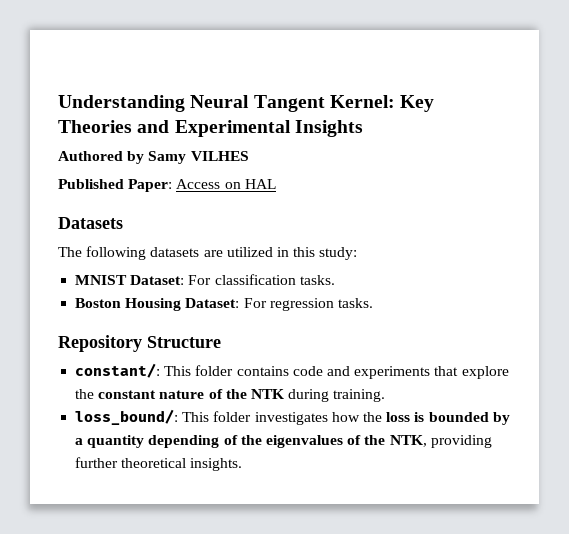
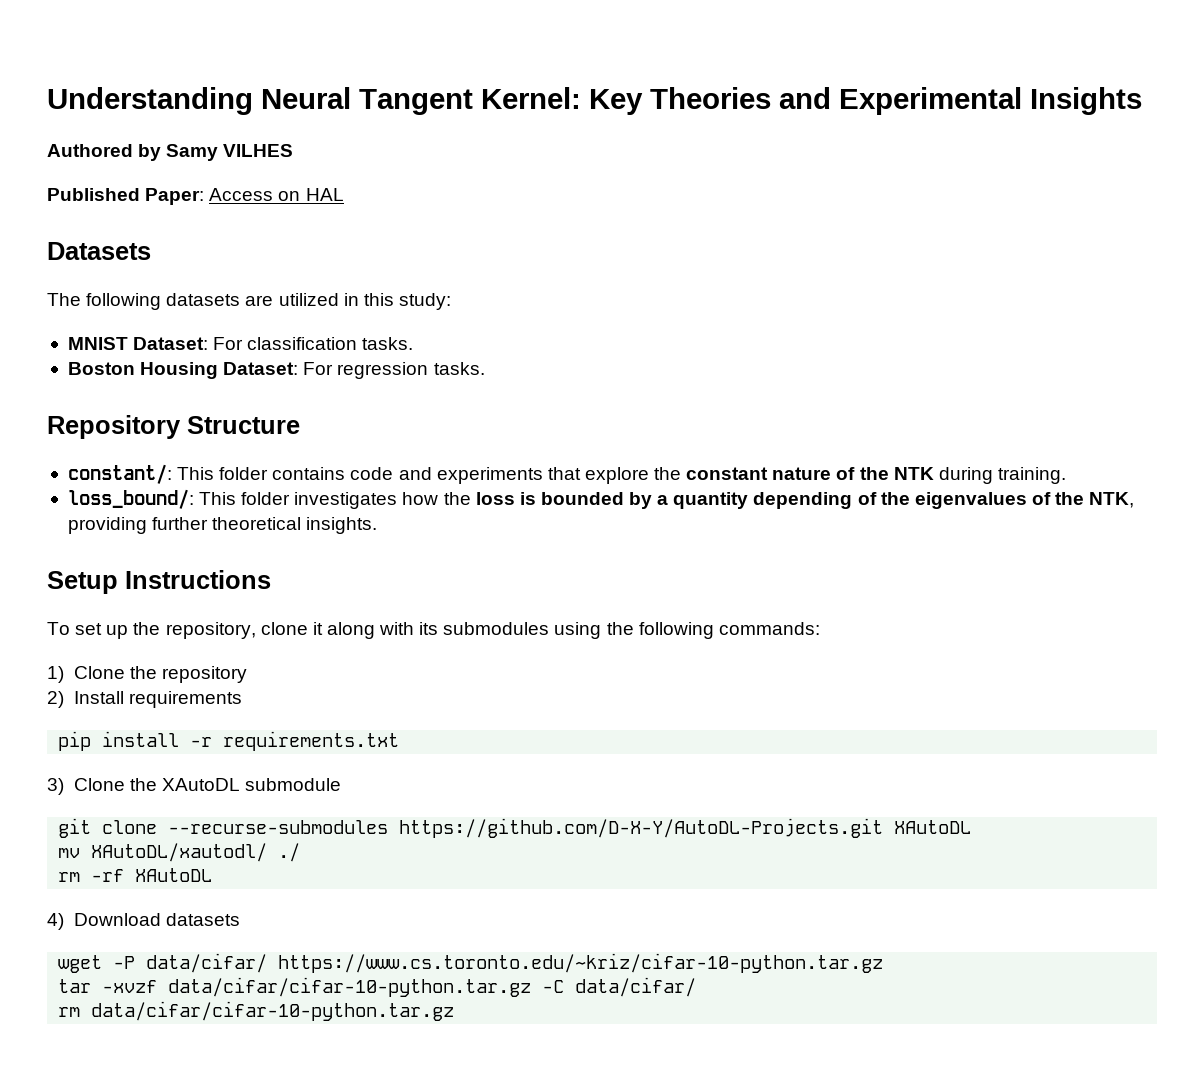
(243, 464) none -> [47,570,271,594] [47,622,820,639] [47,666,247,683] [47,691,242,708] [58,731,400,751] [47,778,341,795] [58,818,972,838] [58,843,301,862] [58,868,213,882] [47,913,240,930] [58,953,884,973] [58,977,697,997] [58,1001,455,1021] // Setup Instructions // To set up the repository, clone it along with its submodules using the following commands: // 1) Clone the repository // 2) Install requirements // pip install -r requirements.txt // 3) Clone the XAutoDL submodule // git clone --recurse-submodules https://github.com/D-X-Y/AutoDL-Projects.git XAutoDL // mv XAutoDL/xautodl/ ./ // rm -rf XAutoDL // 4) Download datasets // wget -P data/cifar/ https://www.cs.toronto.edu/~kriz/cifar-10-python.tar.gz // tar -xvzf data/cifar/cifar-10-python.tar.gz -C data/cifar/ // rm data/cifar/cifar-10-python.tar.gz

